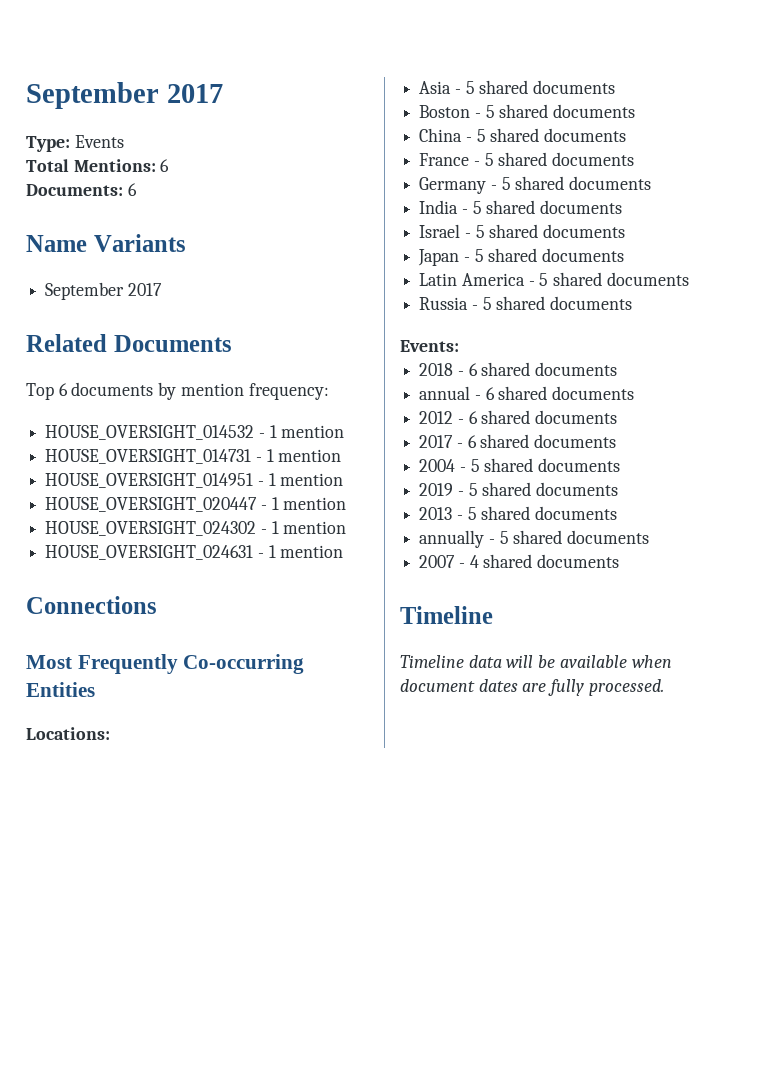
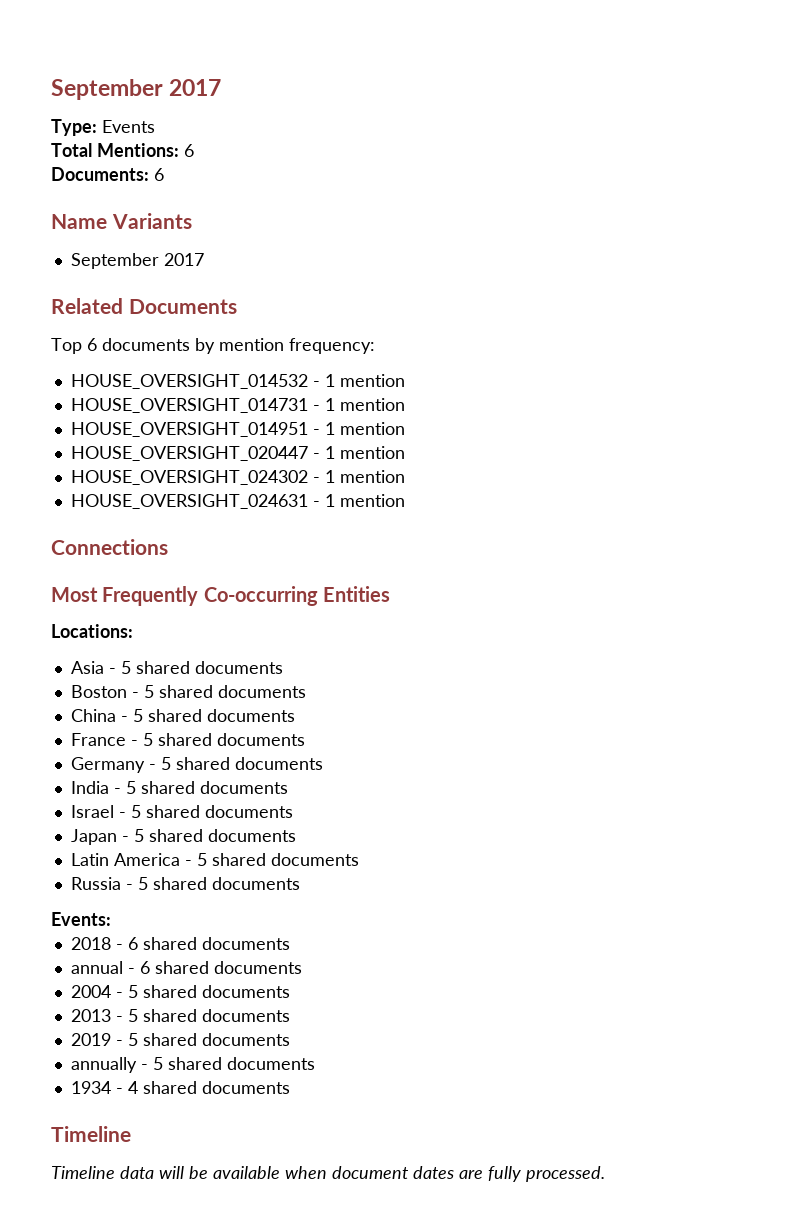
[419,410,618,424] [419,434,617,448] [419,459,456,472] 2012 - 6 shared documents // 2017 - 6 shared documents // 2004 -> [70,985,290,998] [70,1009,111,1022] 2004 - 5 shared documents // 2013
[419,506,618,520] // 2013 - 5 shared documents -> (290, 1039) none
[419,555,456,568] 2007 -> [70,1081,111,1094] 1934

